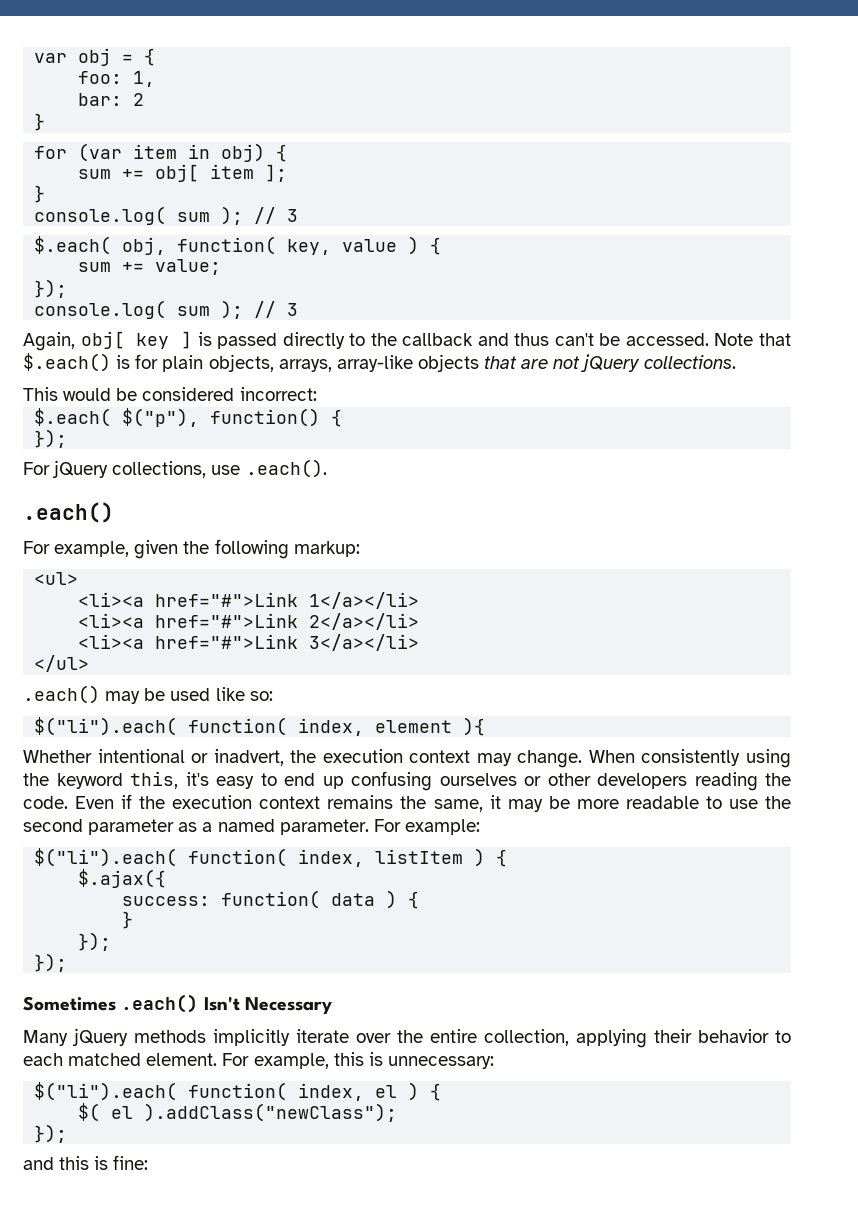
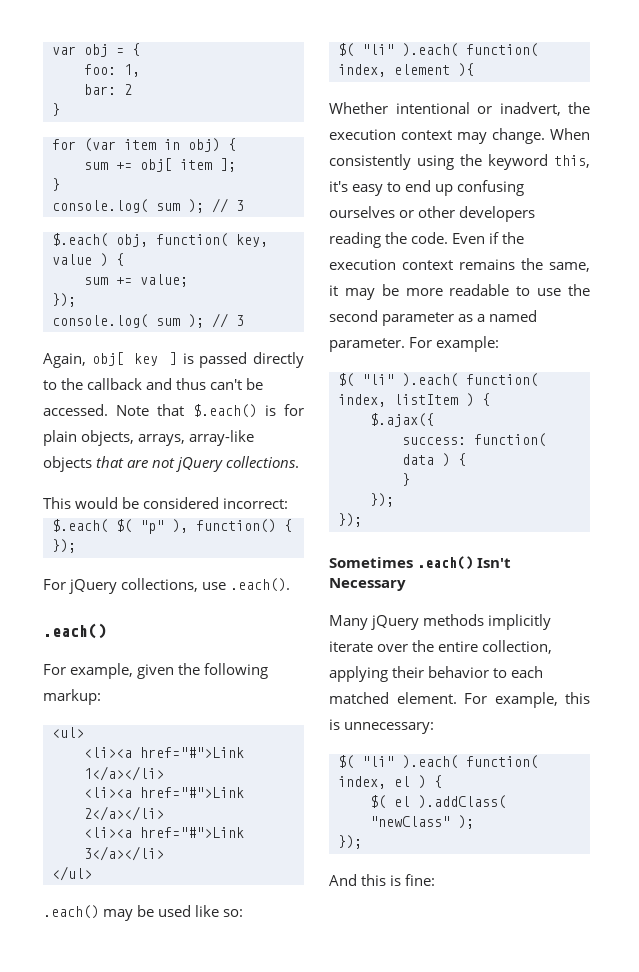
[122,408,200,427] $("p"), -> [116,519,188,534] $( "p" ),
[34,717,178,736] $("li").each( -> [338,43,458,57] $( "li" ).each(
[34,848,178,867] $("li").each( -> [338,373,458,387] $( "li" ).each(
[34,1082,178,1101] $("li").each( -> [338,755,458,769] $( "li" ).each(
[144,1103,398,1122] [34,1124,68,1143] [23,1157,54,1170] ).addClass("newClass"); // }); // and -> [418,795,506,809] [370,815,474,829] [338,835,362,849] [329,874,357,886] ).addClass( "newClass" ); // }); // And

